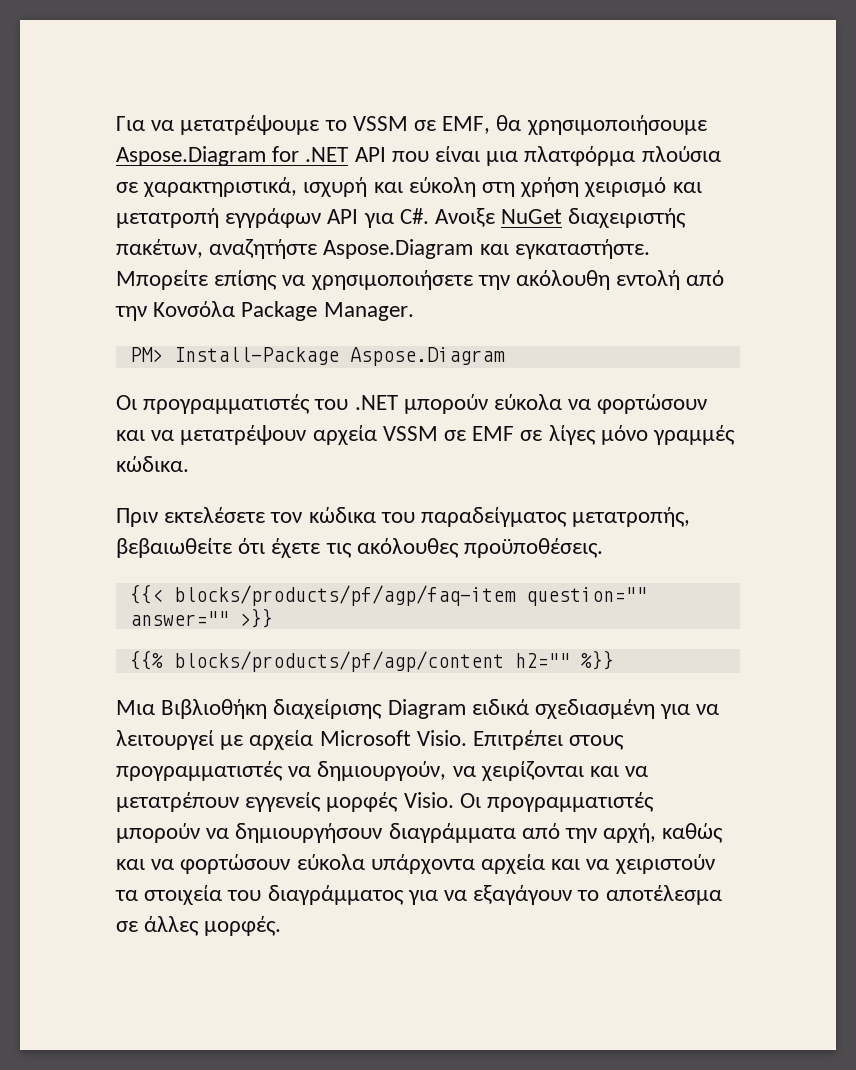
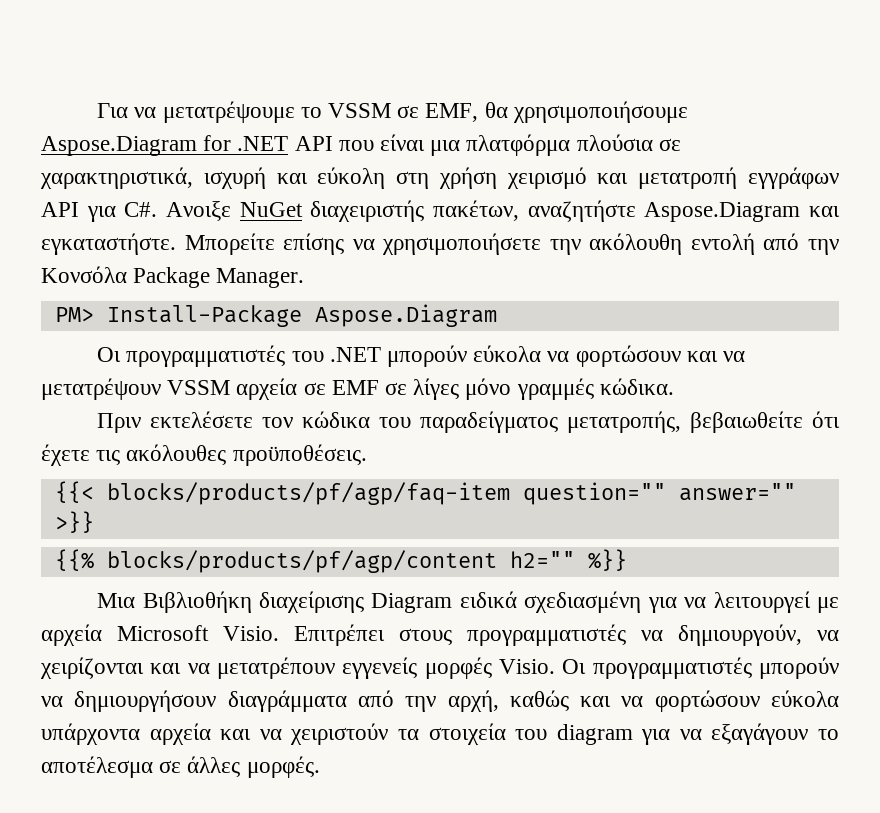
[312,425,438,445] αρχεία VSSM -> [167,378,298,400] VSSM αρχεία
[267,885,404,905] διαγράμματος -> [556,724,633,745] diagram

